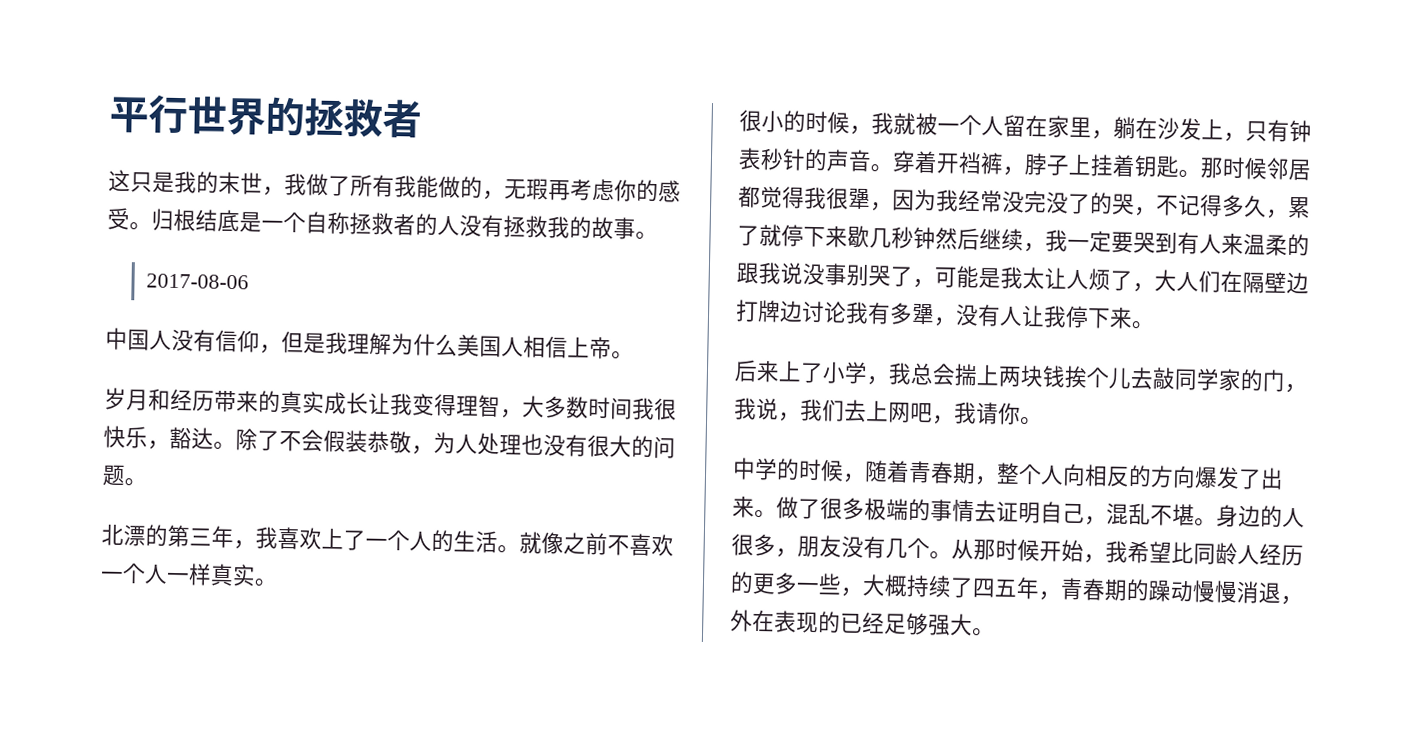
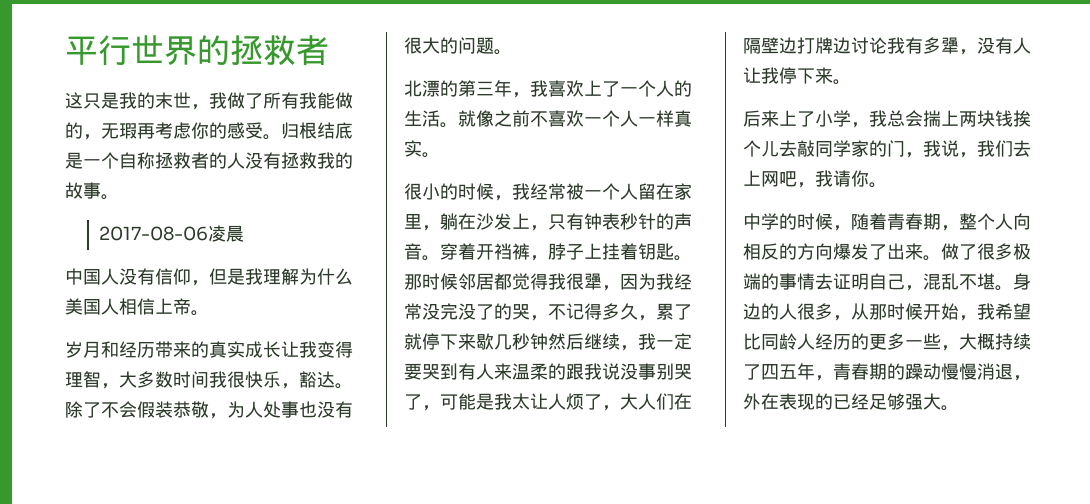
(250, 281) none -> [208,225,245,242] 凌晨
[499,434,522,455] 理 -> [281,401,299,418] 事
[893,112,916,135] 就 -> [530,183,566,200] 经常
[797,535,952,560] 朋友没有几个。 -> (851, 318) none

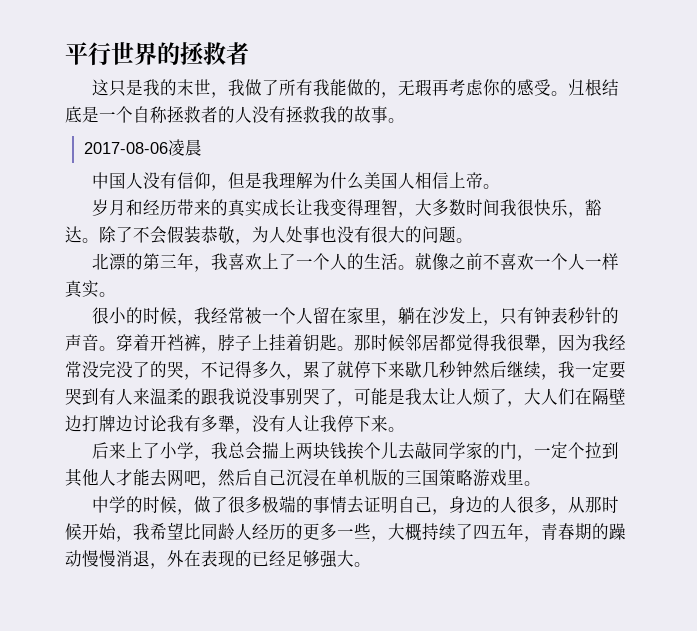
[923,140,1031,158] [743,170,887,188] [743,213,1031,231] [743,243,941,261] 我说，我们去上网吧，我请你。 // 中学的时候，随着青春期，整个人向相反的方向爆发了出来。 -> [534,442,620,459] [65,469,541,488] [92,496,195,515] 一定个拉到其他人才能去网吧，然后自己沉浸在单机版的三国策略游戏里。 // 中学的时候，
[923,273,1013,291] 混乱不堪。 -> (450, 512) none

